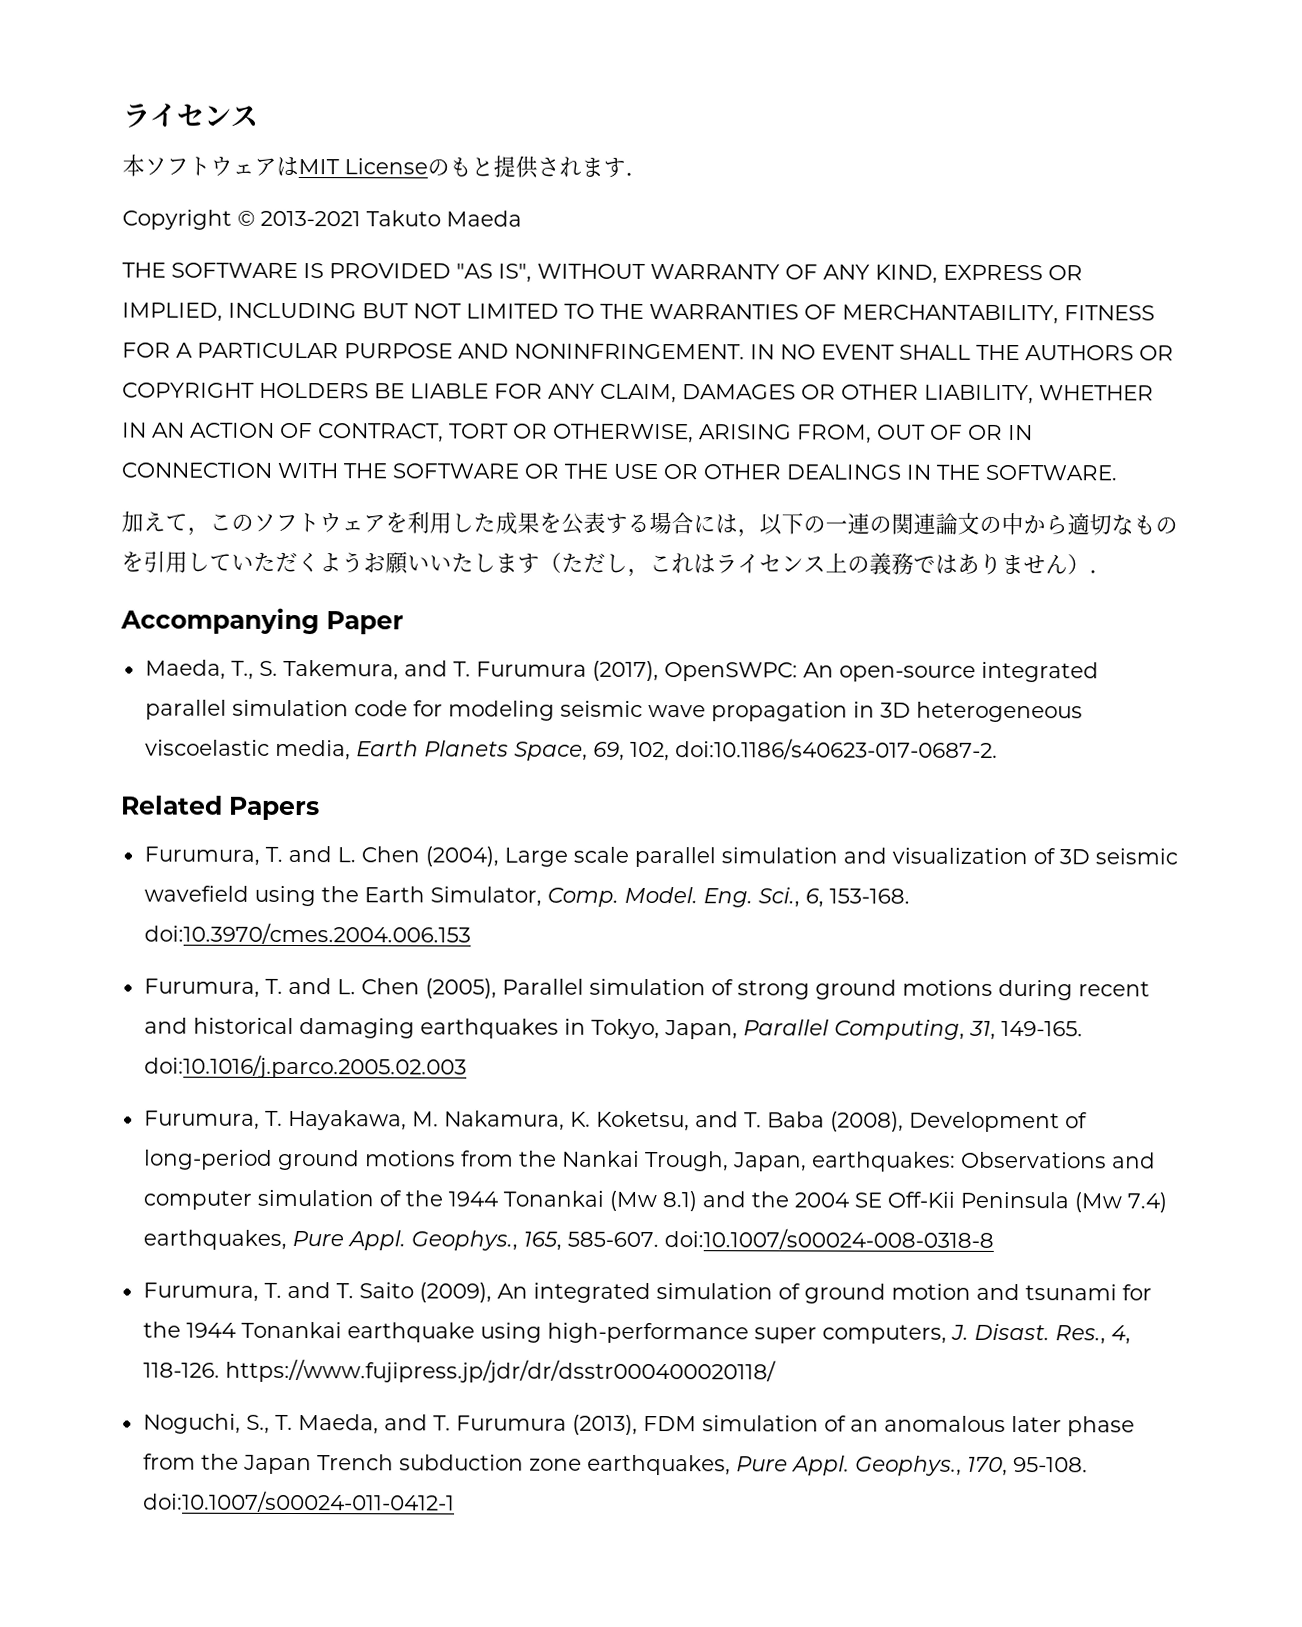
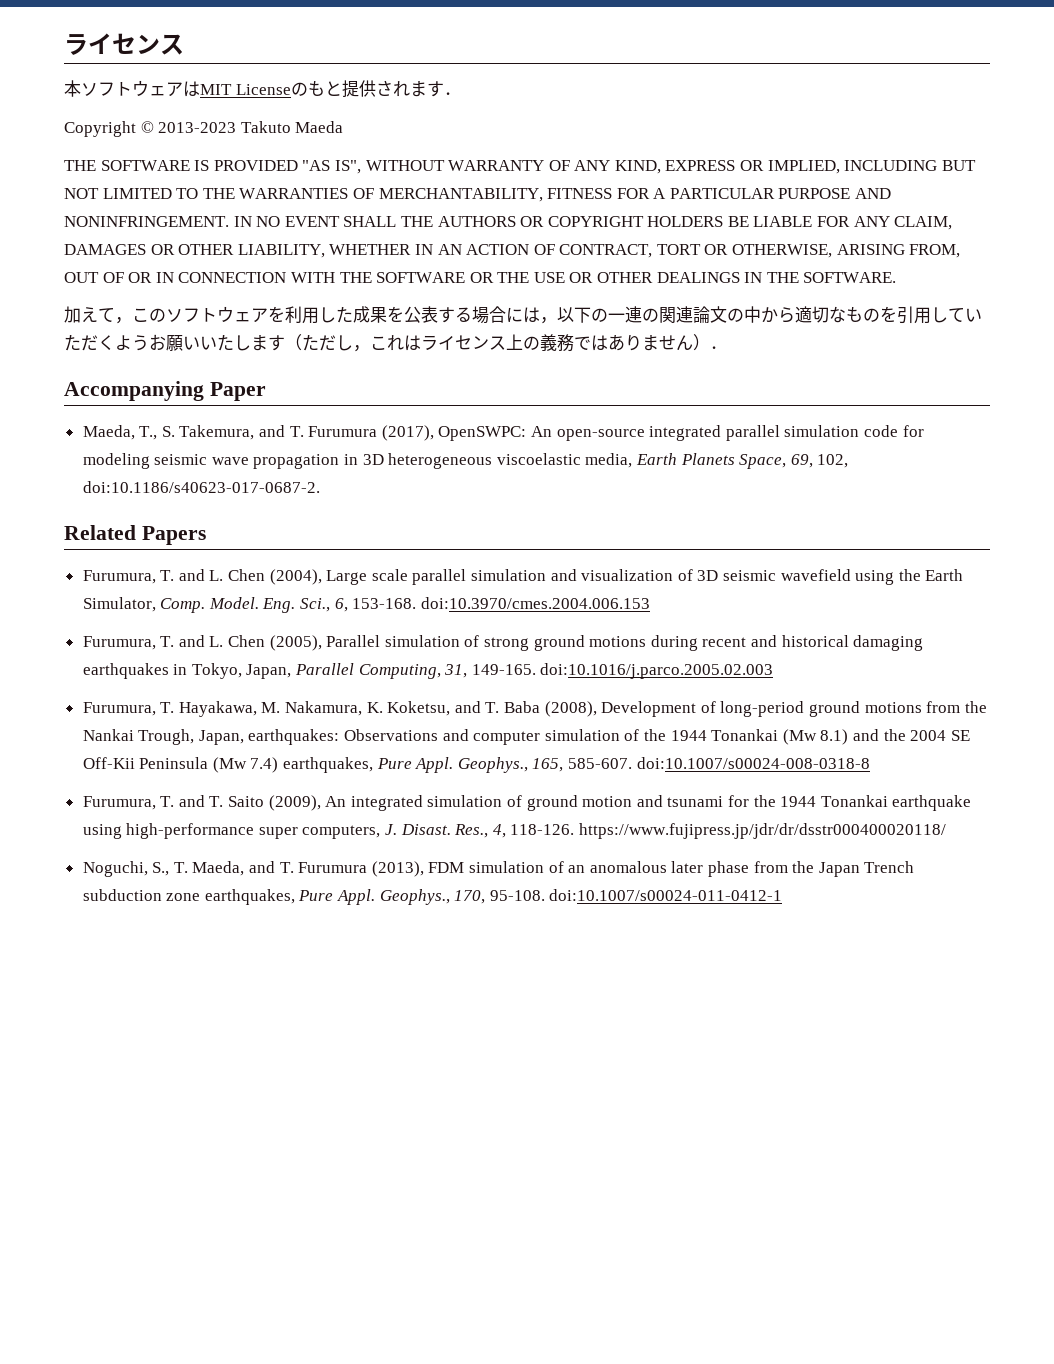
[260,210,361,227] 2013-2021 -> [158,122,237,133] 2013-2023

